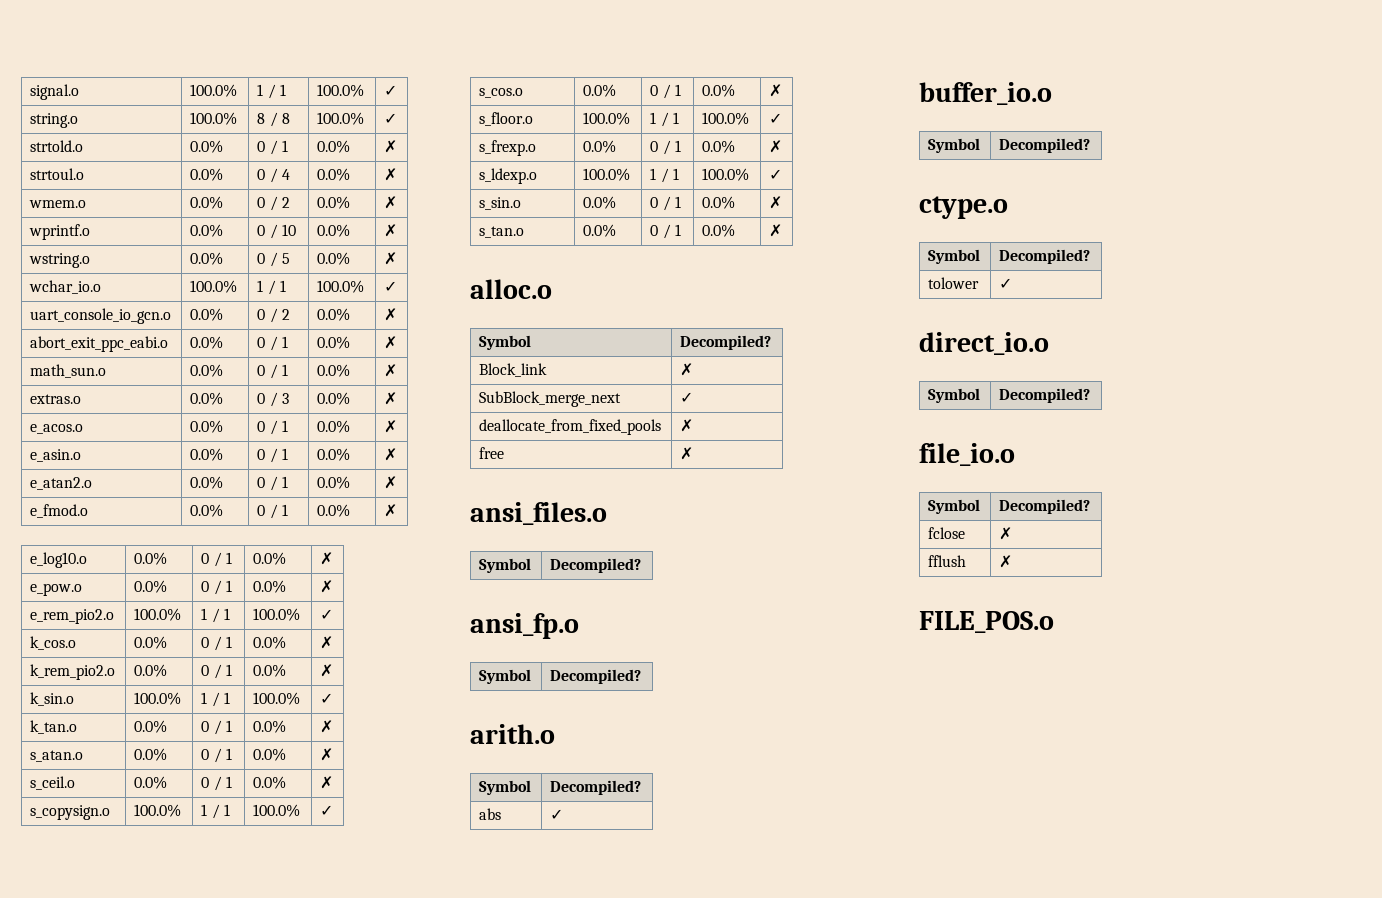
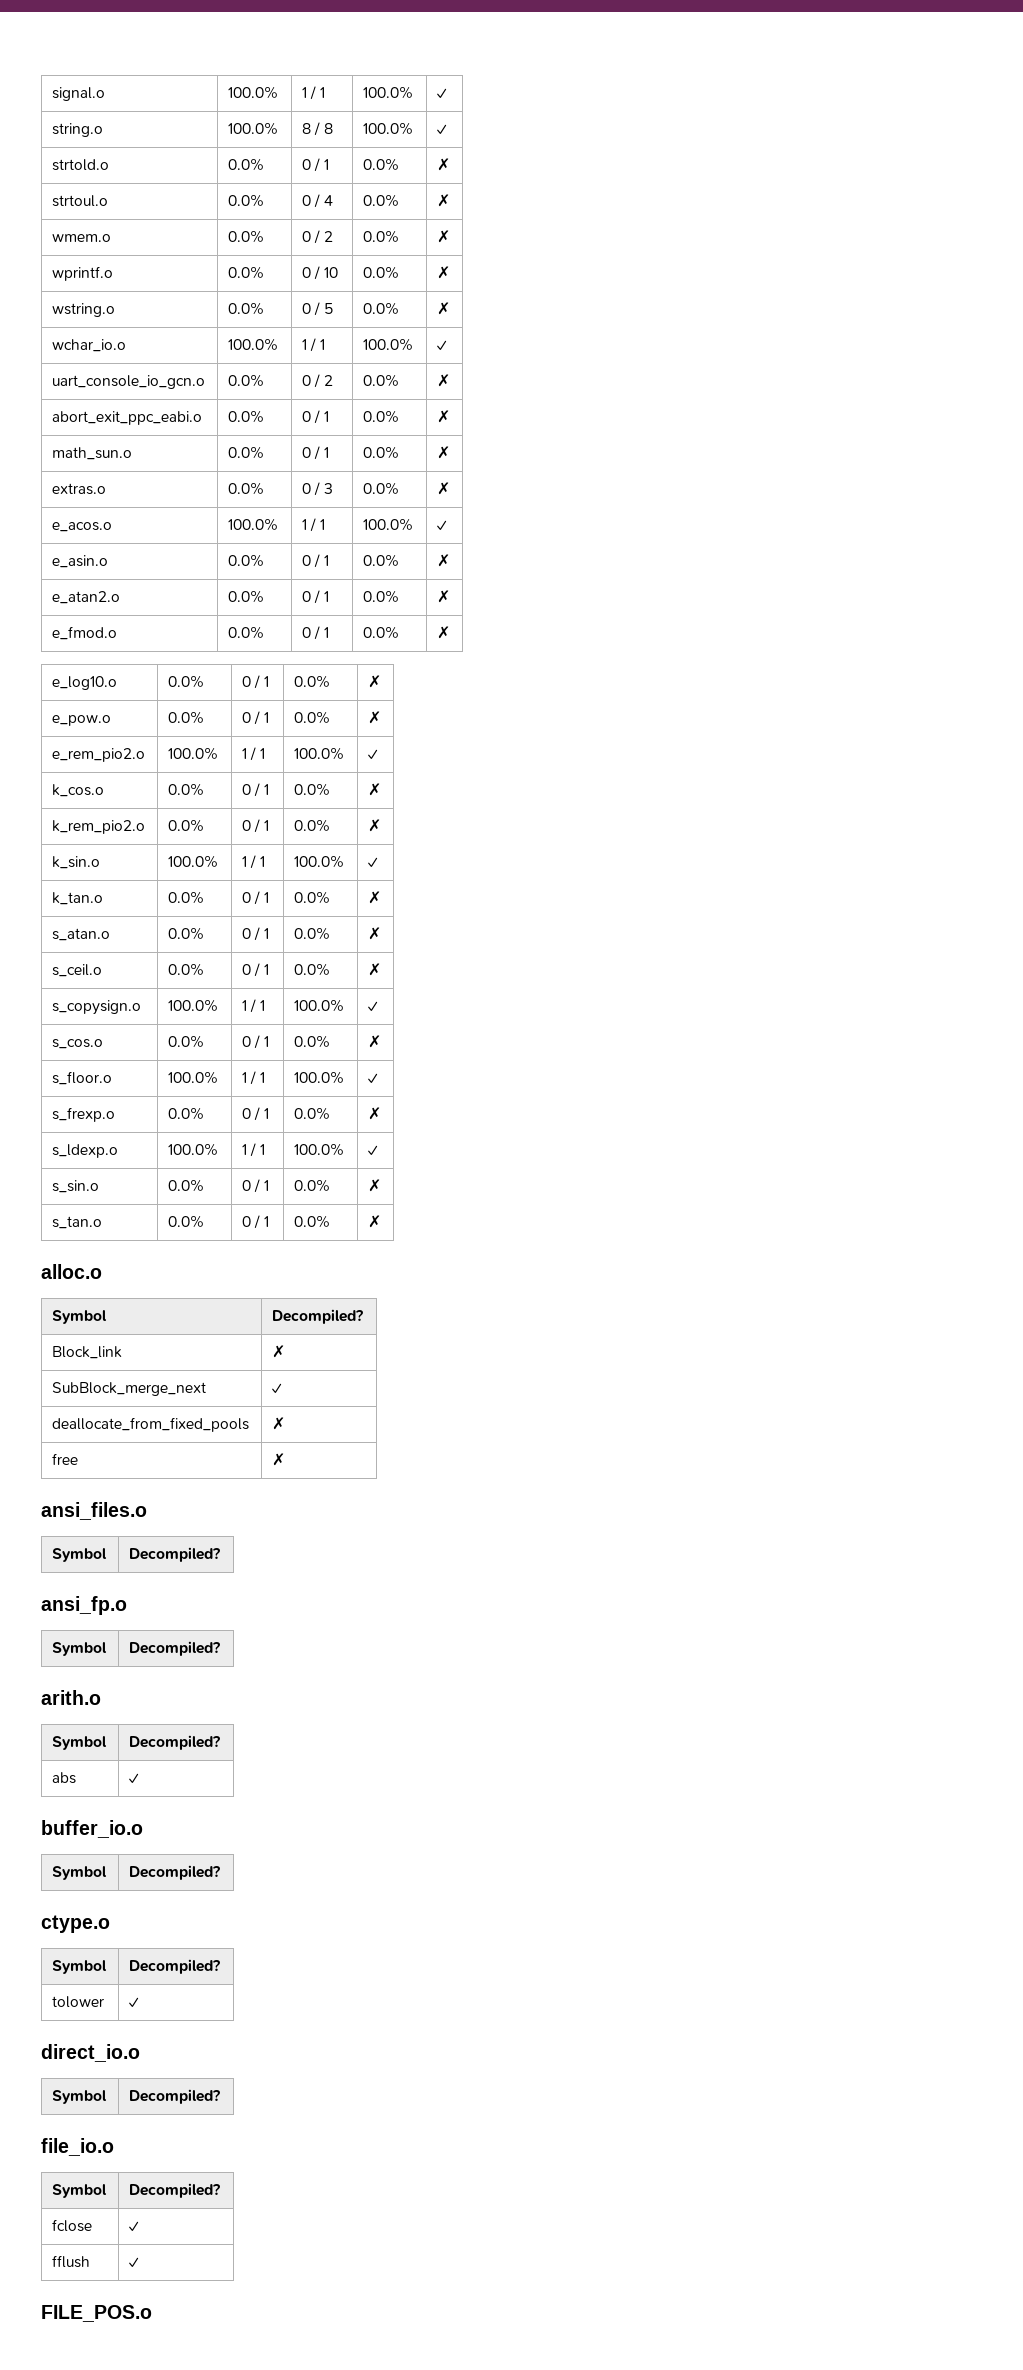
[190,420,224,433] [257,420,288,435] [317,420,351,433] [384,420,398,433] 0.0% | 0 / 1 | 0.0% | ✗ -> [228,518,279,531] [302,518,325,532] [363,518,414,531] [437,520,448,531] 100.0% | 1 / 1 | 100.0% | ✓
[999,527,1013,540] ✗ -> [129,2221,140,2232] ✓
[999,555,1013,568] ✗ -> [129,2257,140,2268] ✓

